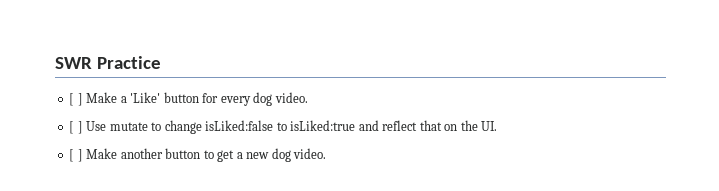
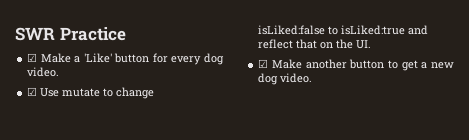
[69,93,83,106] [ ] -> [27,53,38,62] ☑
[69,121,83,134] [ ] -> [27,87,38,96] ☑
[69,149,83,162] [ ] -> [258,59,269,68] ☑

